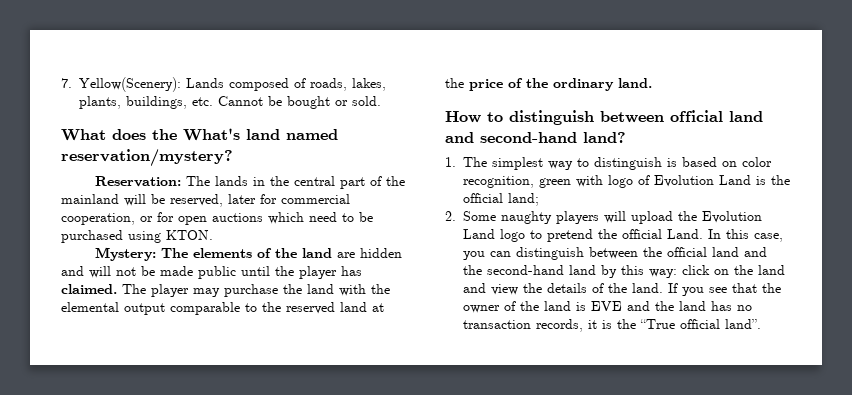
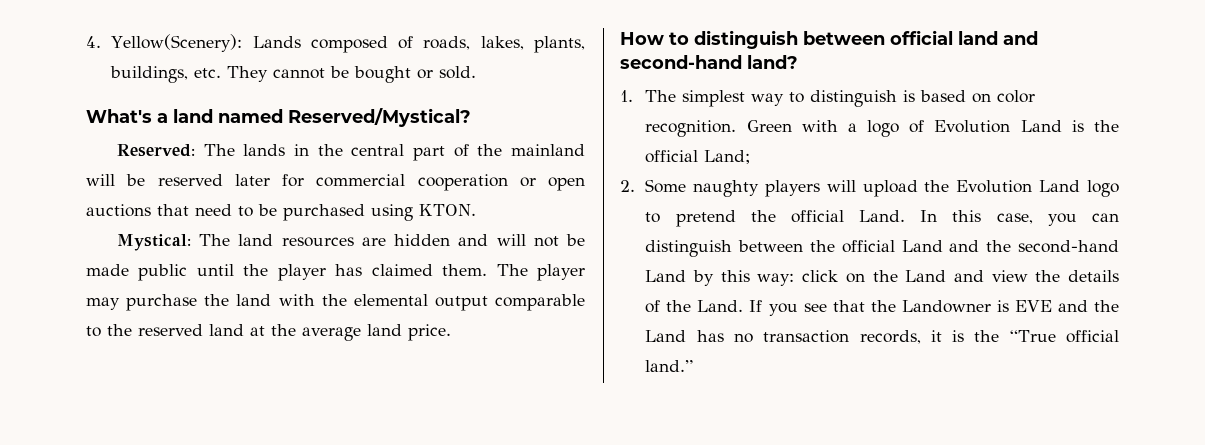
[61,78,72,88] 7. -> [86,36,101,48] 4.
[218,96,264,106] Cannot -> [227,66,326,82] They cannot
[61,128,338,141] [61,149,233,167] [95,176,182,187] What does the What's land named reservation/mystery? // Reservation: -> [86,108,471,127] [116,144,195,157] What's a land named Reserved/Mystical? // Reserved:
[170,194,223,207] reserved, -> [157,174,223,186] reserved
[61,212,174,225] cooperation, or for -> [417,174,536,191] cooperation or
[268,212,304,224] which -> [157,204,189,216] that
[95,247,333,261] Mystery: The elements of the land -> [116,234,354,251] Mystical: The land resources
[61,284,117,294] claimed. -> [371,264,488,276] claimed them.
[469,78,652,91] price of the ordinary land. -> [302,324,451,341] average land price.
[463,175,604,188] recognition, green with -> [645,120,857,137] recognition. Green with a
[508,193,540,206] land; -> [704,150,751,164] Land;
[712,247,740,257] land -> [901,240,943,252] Land
[569,265,597,275] land -> [645,270,687,282] Land
[758,265,786,275] land -> [905,270,947,282] Land
[632,283,664,293] land. -> [697,300,744,312] Land.
[463,301,572,313] owner of the land -> [901,300,991,313] Landowner
[679,301,707,311] land -> [645,330,687,342] Land
[725,319,762,329] land”. -> [645,360,694,372] land.”

